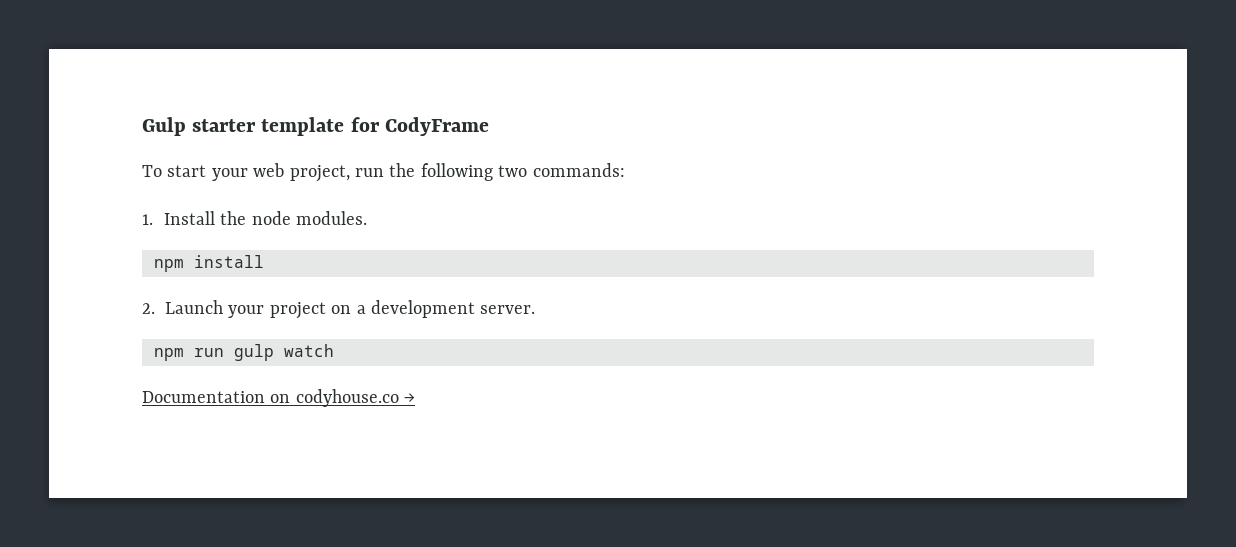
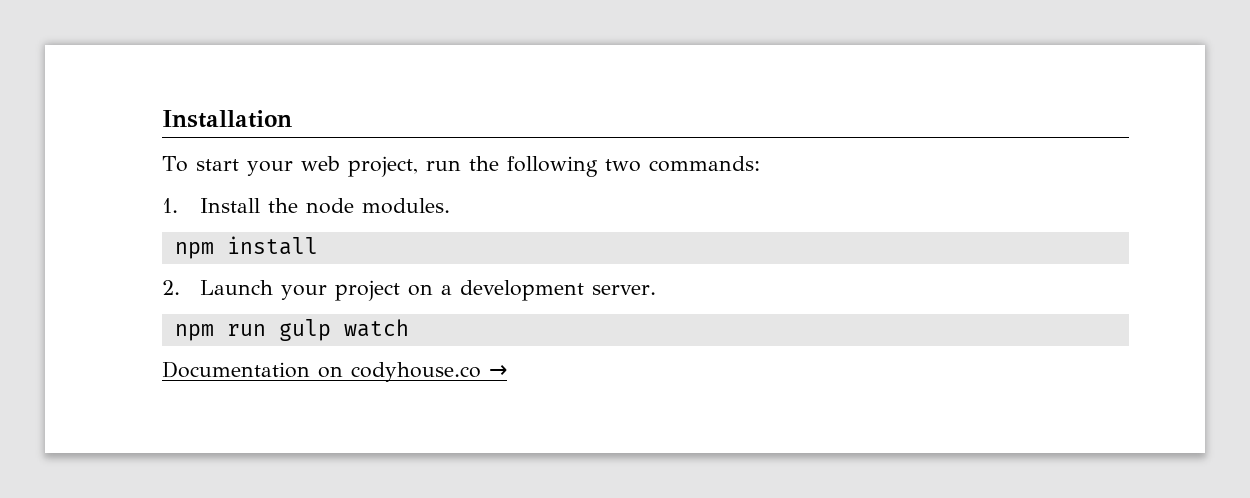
[142,117,489,136] Gulp starter template for CodyFrame -> [162,110,292,128] Installation

